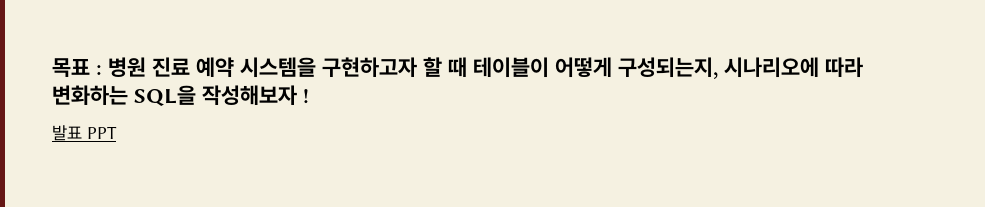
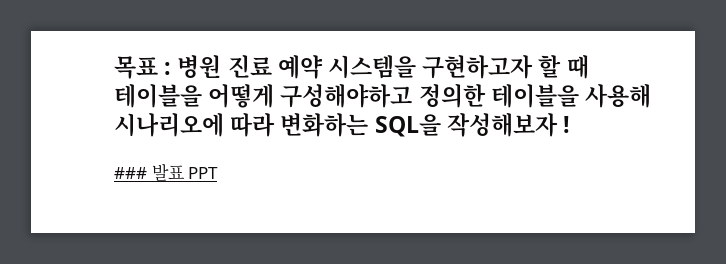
[473,57,718,79] 테이블이 어떻게 구성되는지, -> [114,84,652,108] 테이블을 어떻게 구성해야하고 정의한 테이블을 사용해
(309, 96) none -> [114,167,147,179] ###

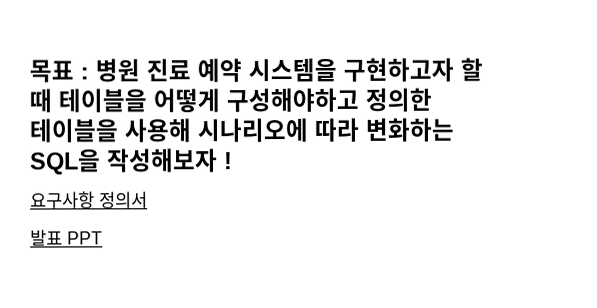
[114,167,147,179] ### -> [30,191,148,209] 요구사항 정의서 //

